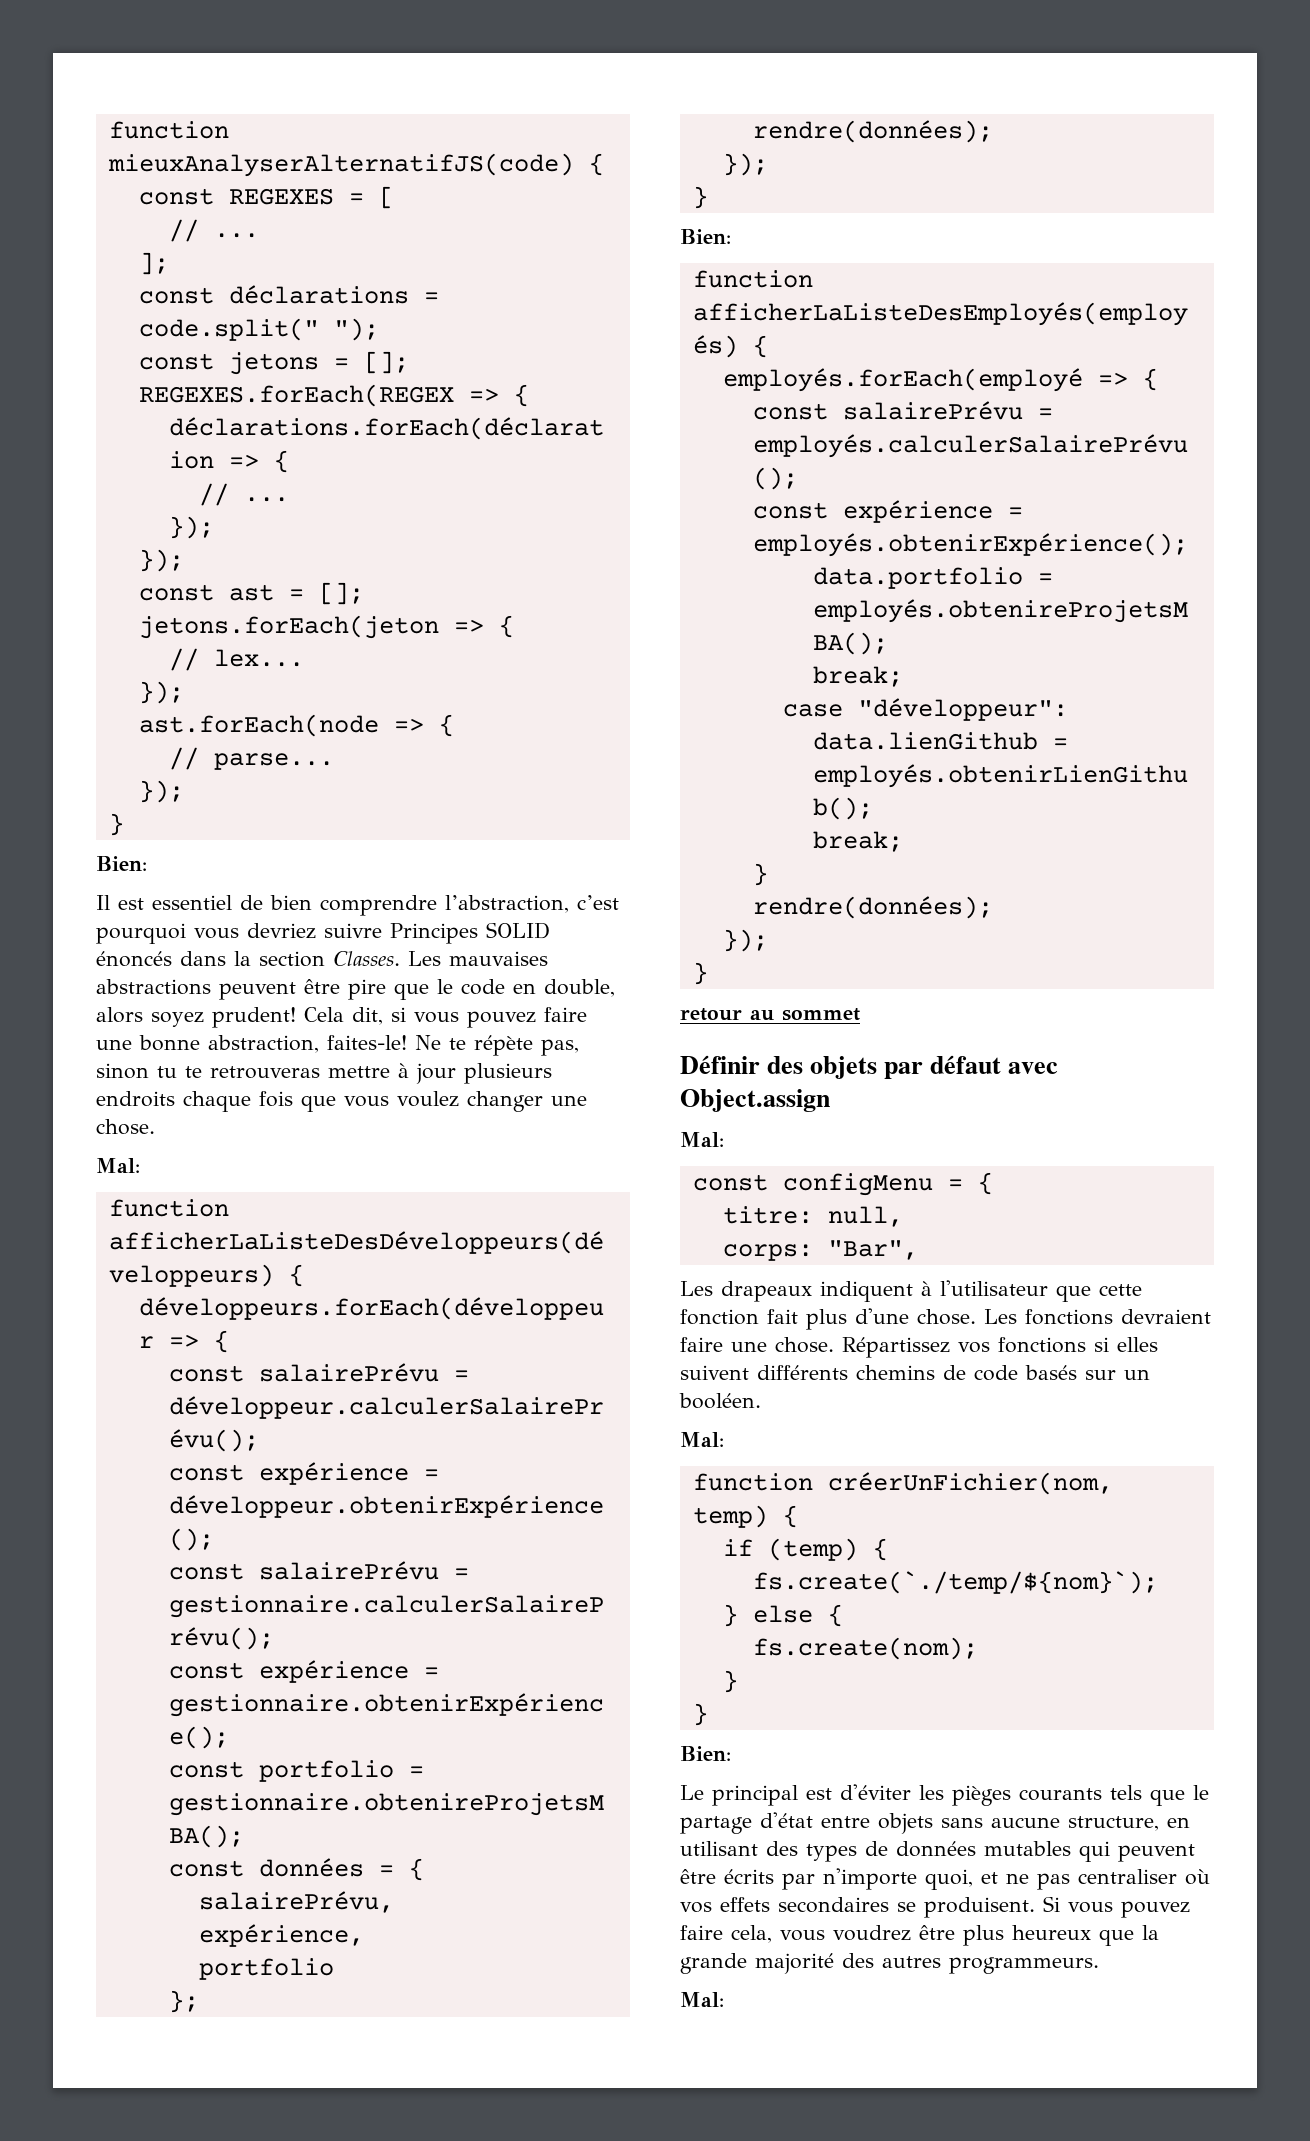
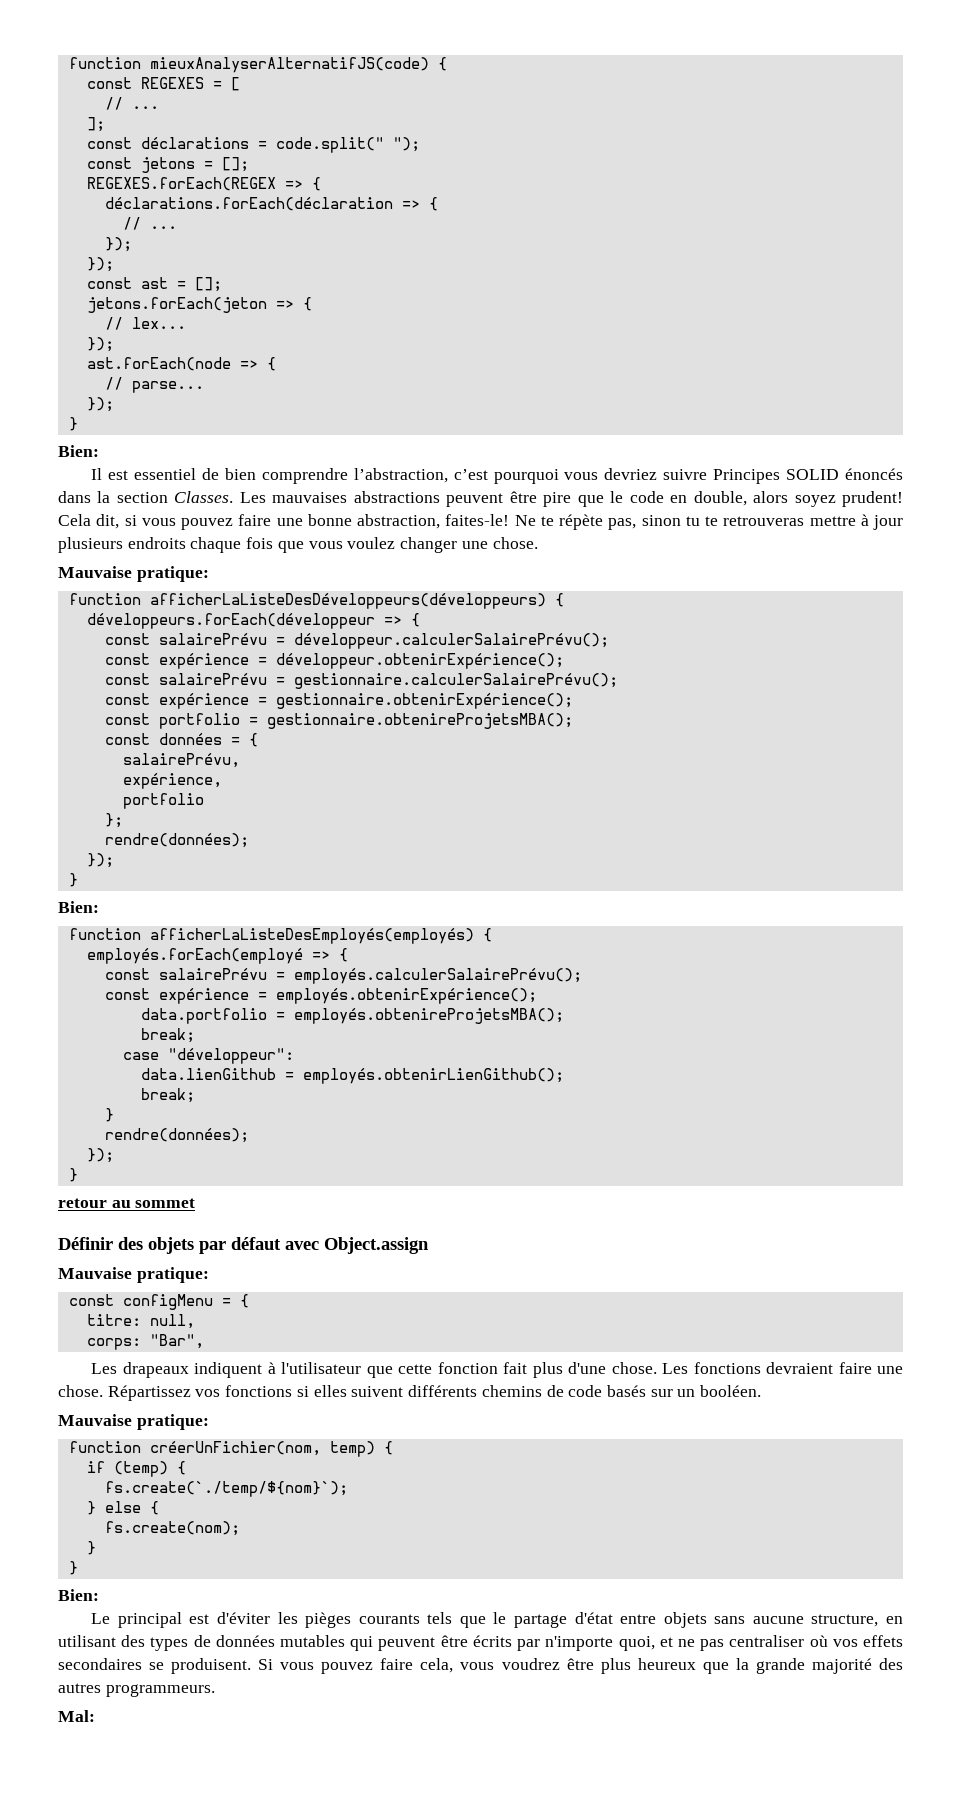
[96,1158,140,1173] Mal: -> [58,566,209,582] Mauvaise pratique:
[680,1132,724,1147] Mal: -> [58,1267,209,1283] Mauvaise pratique:
[680,1432,724,1447] Mal: -> [58,1414,209,1430] Mauvaise pratique:

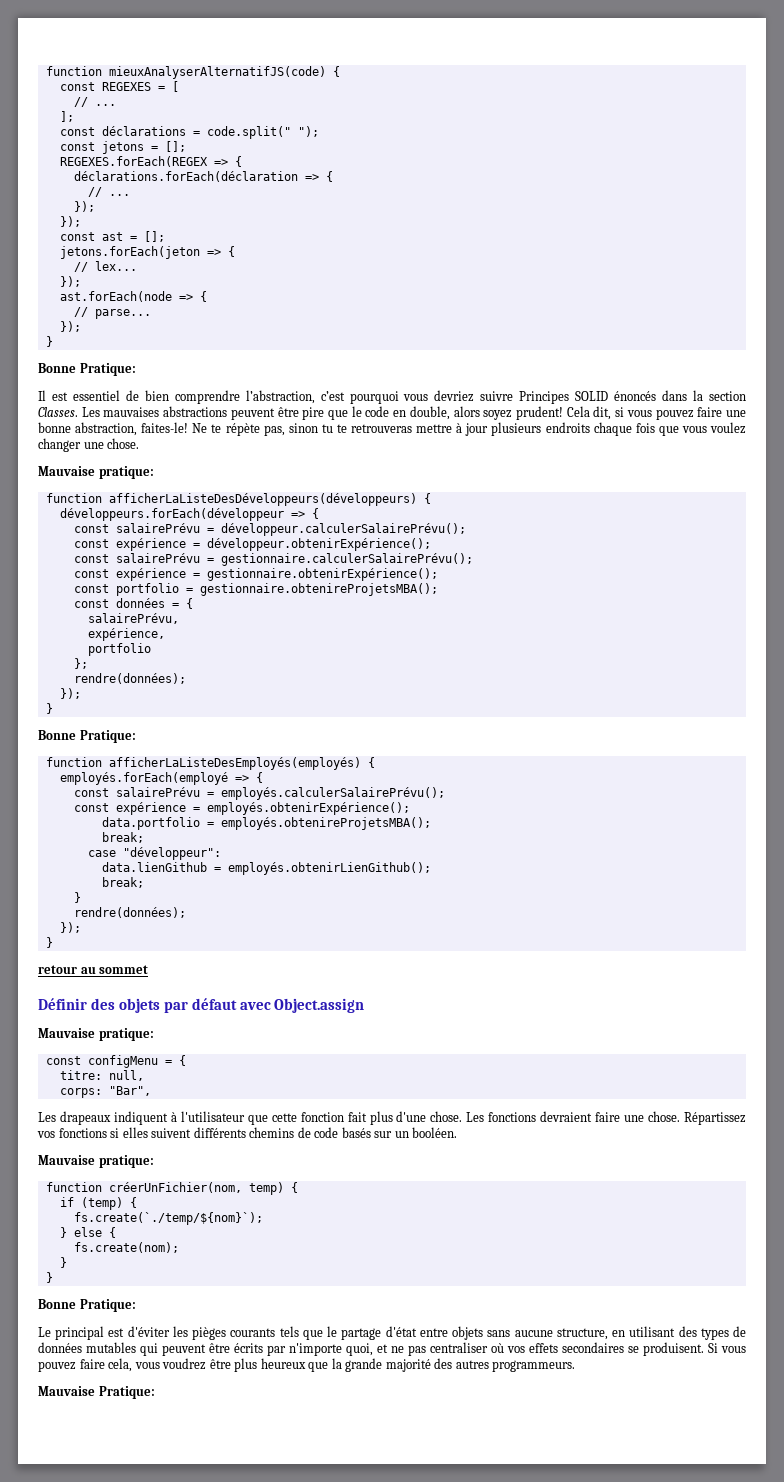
[58,445,99,457] Bien: -> [38,363,136,376] Bonne Pratique:
[58,901,99,913] Bien: -> [38,730,136,743] Bonne Pratique:
[58,1589,99,1601] Bien: -> [38,1299,136,1312] Bonne Pratique:
[58,1710,95,1722] Mal: -> [38,1386,155,1399] Mauvaise Pratique:

